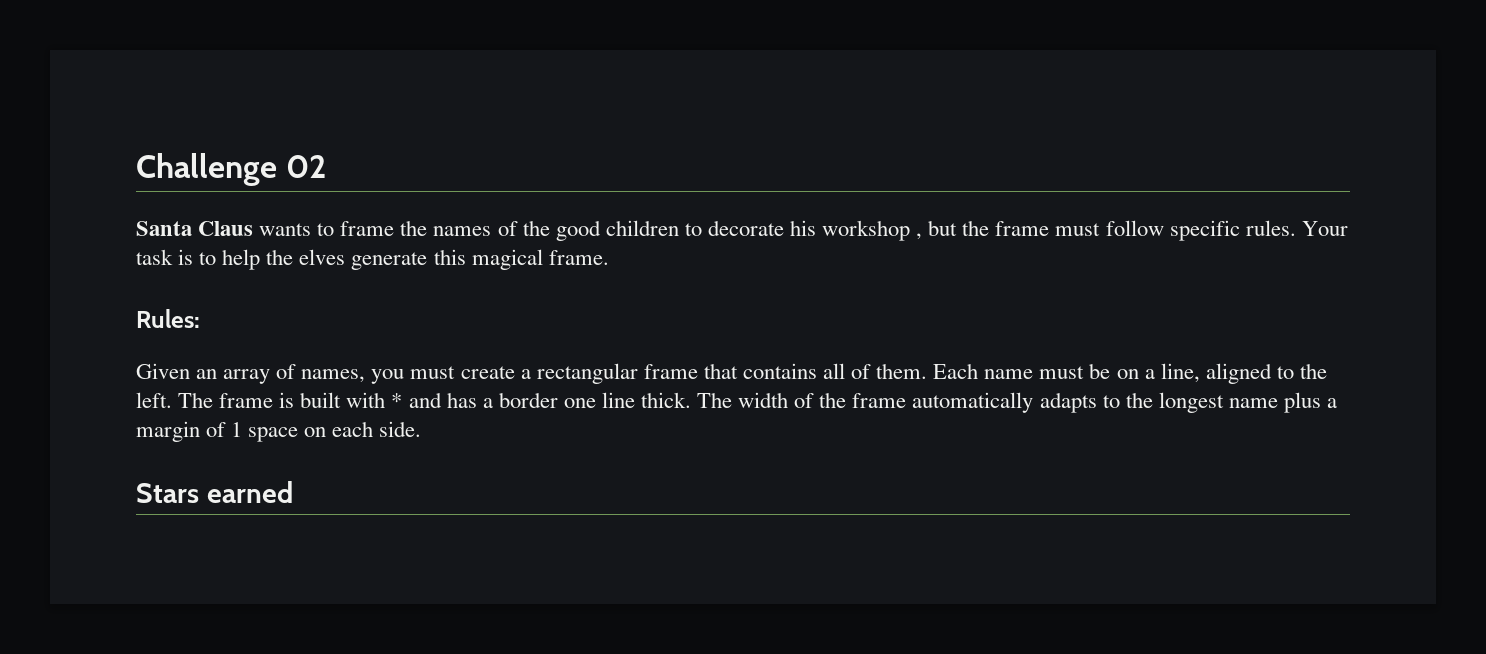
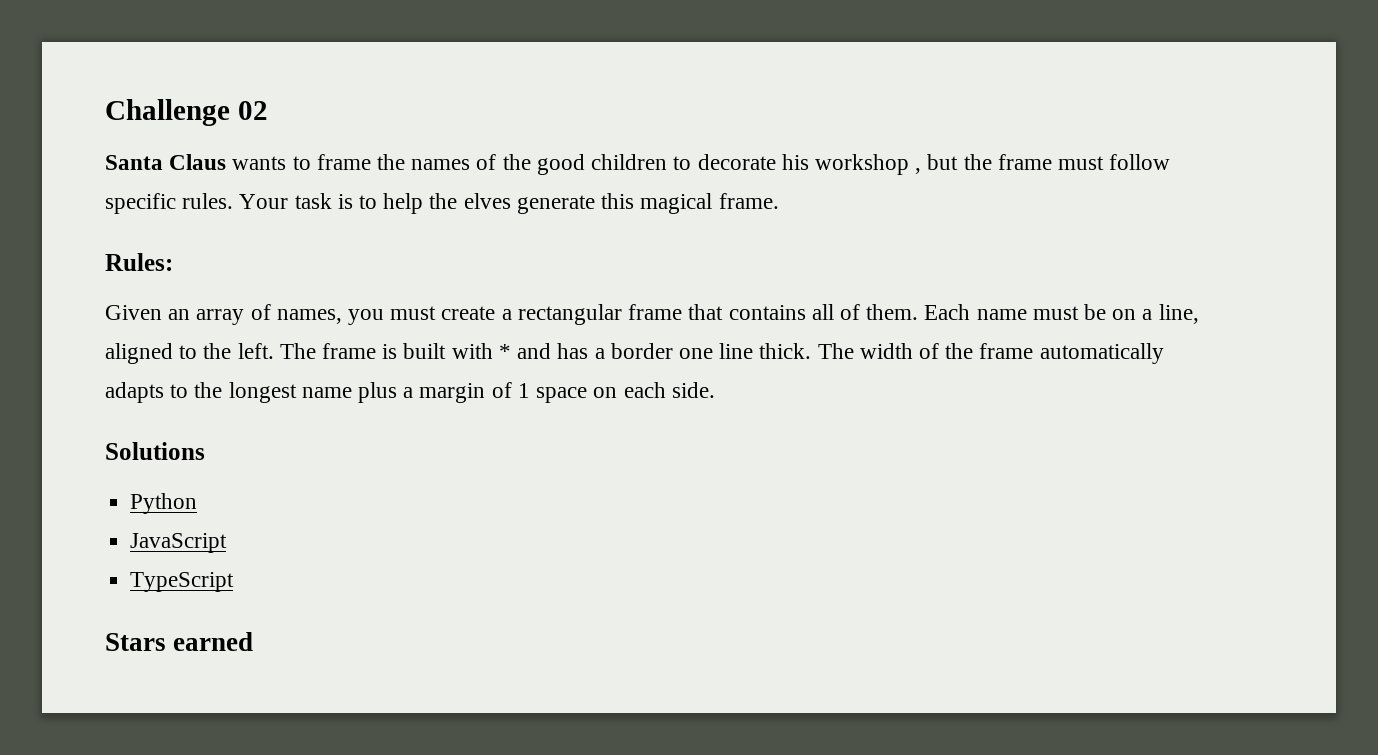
(422, 429) none -> [105,442,205,460] [130,493,198,514] [130,533,228,553] [130,572,235,592] // Solutions // Python // JavaScript // TypeScript

